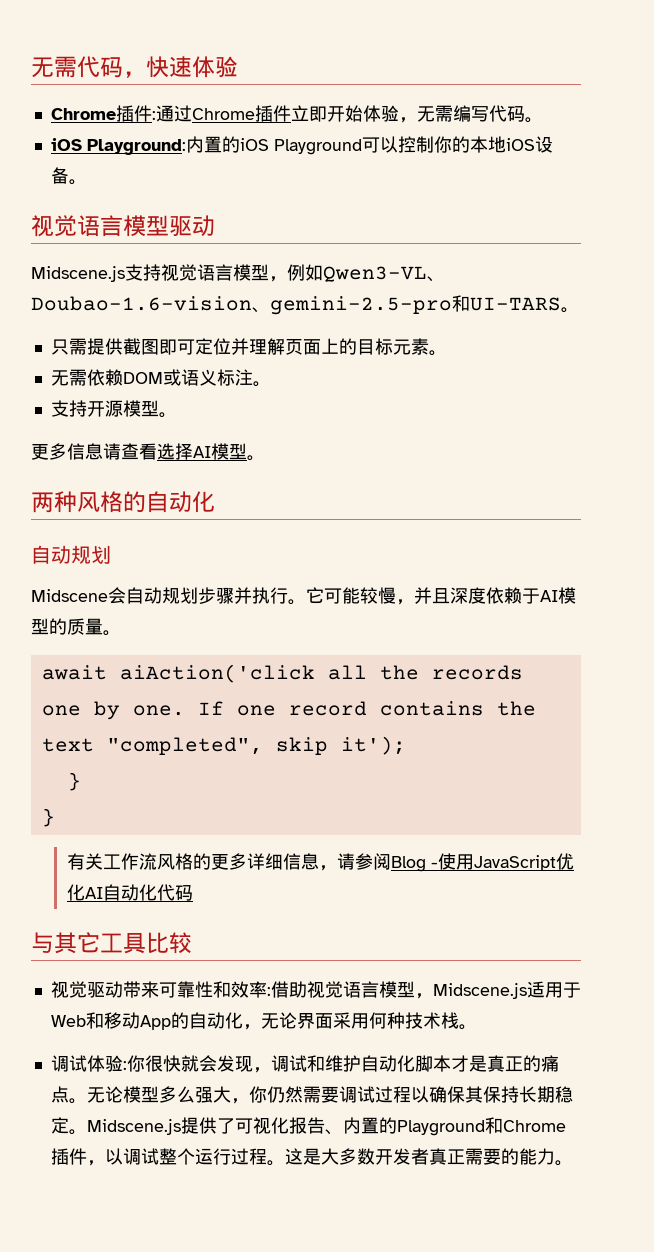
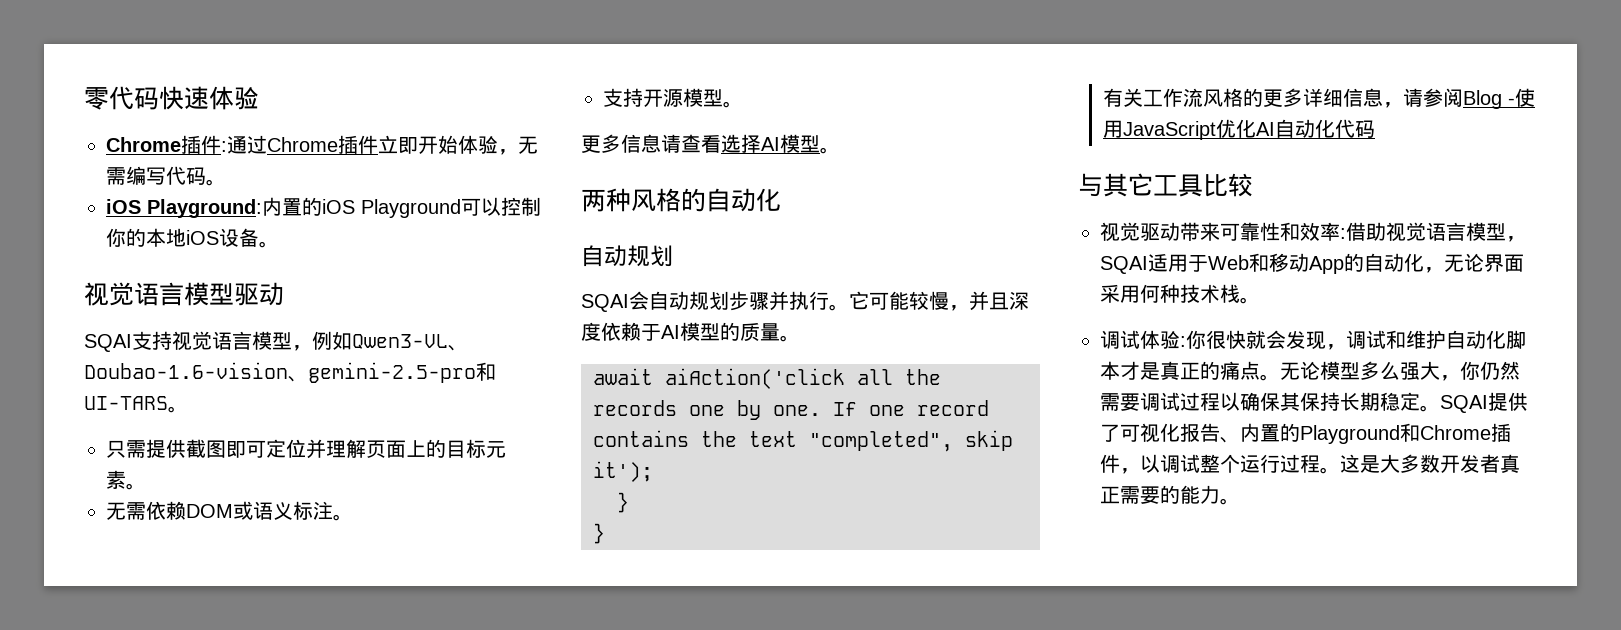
[31,56,146,78] 无需代码， -> [84,86,159,110] 零代码
[31,266,125,282] Midscene.js -> [84,334,132,352] SQAI
[31,589,108,602] Midscene -> [581,294,629,312] SQAI
[432,983,527,999] Midscene.js -> [1100,256,1148,274] SQAI
[86,1119,181,1135] Midscene.js -> [1440,395,1488,413] SQAI

